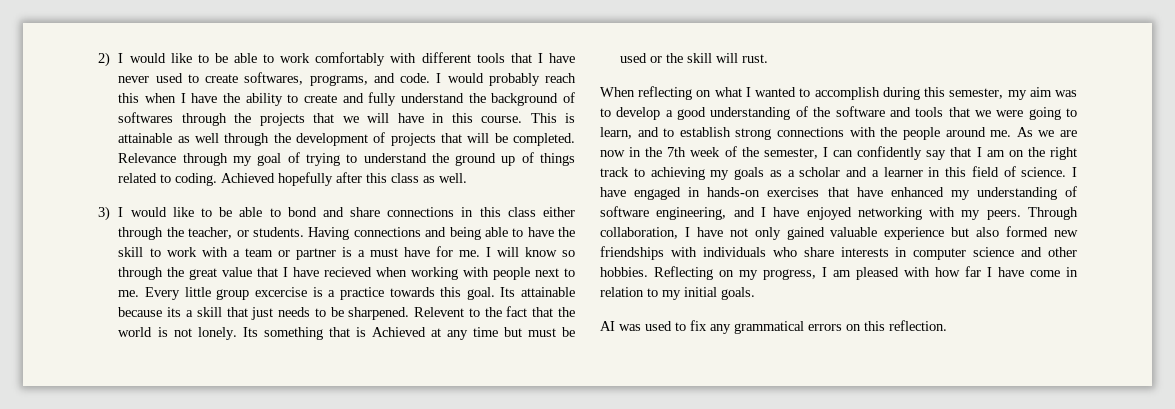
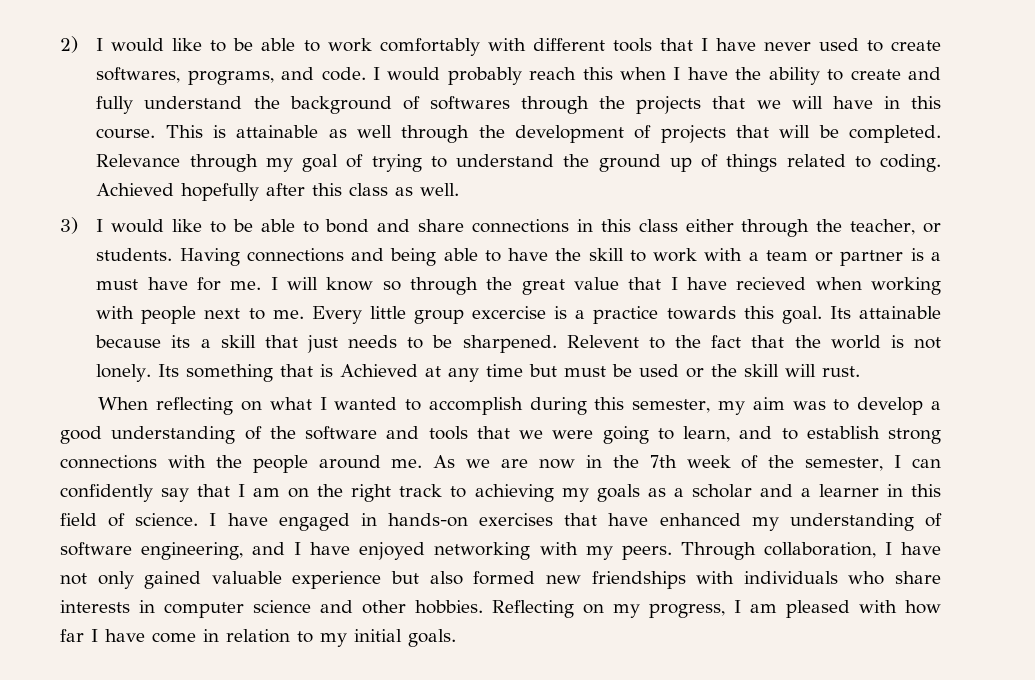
[600,320,947,334] // AI was used to fix any grammatical errors on this reflection. -> (456, 638) none

